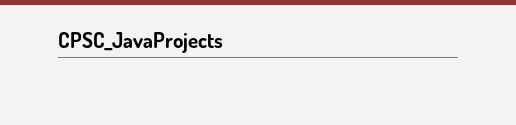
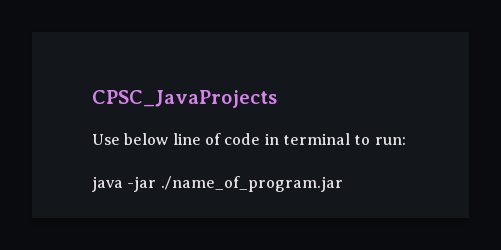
(223, 42) none -> [92,133,406,145] [92,176,343,192] // Use below line of code in terminal to run: // java -jar ./name_of_program.jar

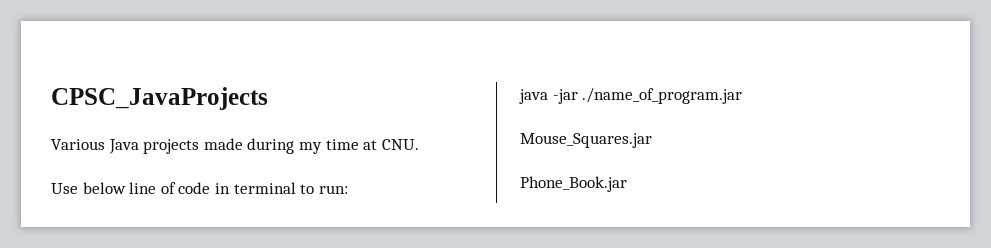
(277, 99) none -> [51,138,419,154] // Various Java projects made during my time at CNU.
(343, 184) none -> [520,133,652,148] [520,176,627,192] // Mouse_Squares.jar // Phone_Book.jar

